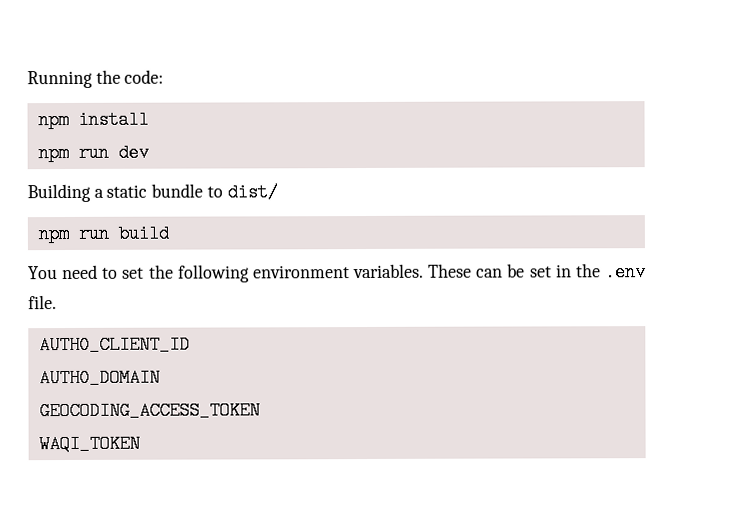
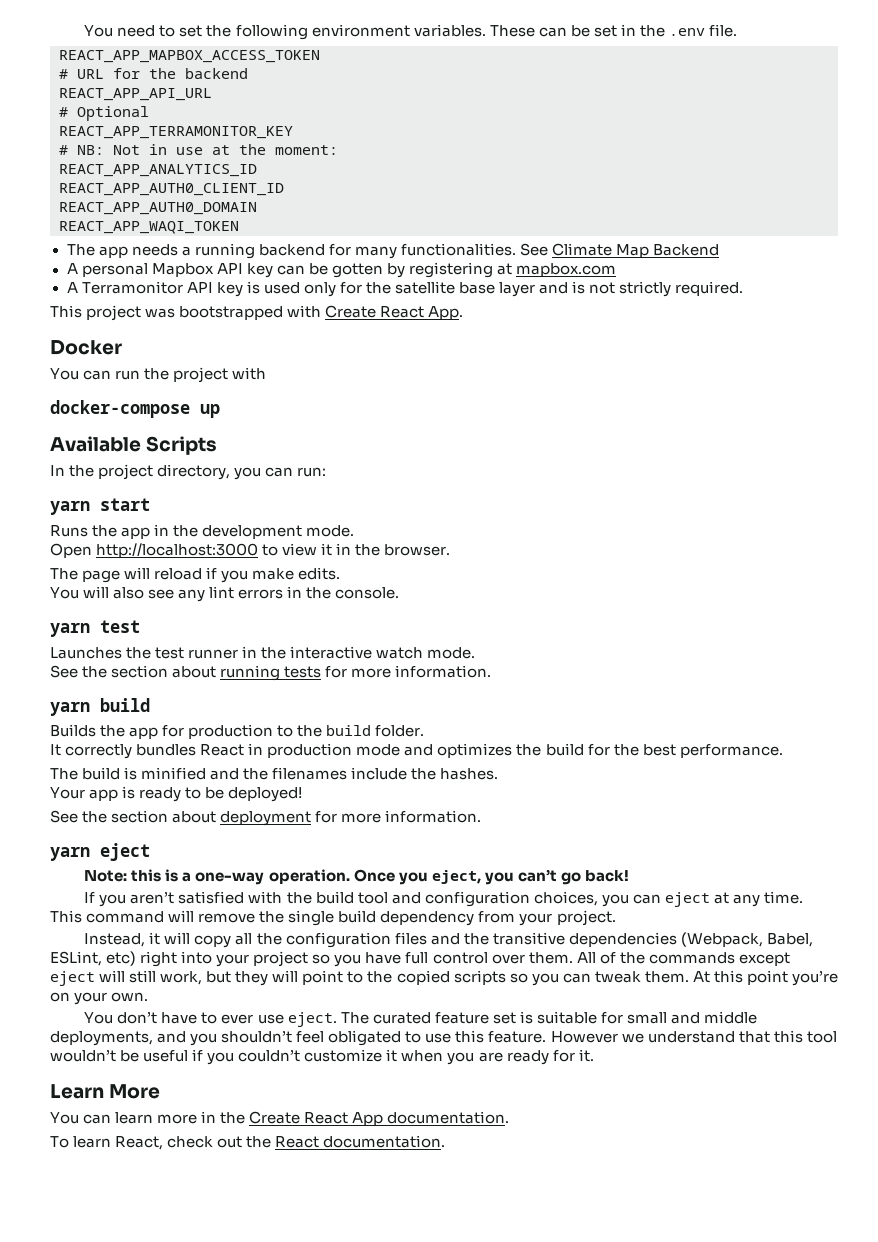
[27,69,165,89] [37,110,149,130] [37,143,149,163] [27,183,278,203] [37,224,169,244] Running the code: // npm install // npm run dev // Building a static bundle to dist/ // npm run build // -> (84, 31) none
[38,335,190,355] [38,368,160,388] [38,401,260,421] [38,434,140,454] AUTH0_CLIENT_ID // AUTH0_DOMAIN // GEOCODING_ACCESS_TOKEN // WAQI_TOKEN -> [59,50,320,63] [59,68,248,79] [59,88,212,101] [59,106,149,121] [59,126,293,139] [59,144,338,155] [59,164,257,177] [59,183,284,196] [59,202,257,215] [59,221,239,234] [66,243,720,259] [66,262,617,278] [66,281,744,297] [50,305,464,321] [50,340,122,355] [50,367,267,383] [50,400,220,418] [50,436,218,455] [50,464,327,480] [50,498,150,515] [50,524,355,539] [50,543,451,558] [50,567,341,583] [50,586,400,602] [50,620,140,637] [50,646,476,659] [50,665,492,681] [50,698,150,716] [50,724,425,739] [50,743,783,759] [50,767,499,780] [50,786,303,802] [50,810,482,826] [50,843,150,861] [84,869,629,885] [84,891,804,907] [50,910,616,926] [84,932,813,948] [50,951,790,967] [50,970,838,986] [50,992,149,1005] [84,1011,758,1027] [50,1030,837,1046] [50,1049,594,1065] [50,1084,161,1099] [50,1111,510,1126] [50,1135,446,1150] REACT_APP_MAPBOX_ACCESS_TOKEN // # URL for the backend // REACT_APP_API_URL // # Optional // REACT_APP_TERRAMONITOR_KEY // # NB: Not in use at the moment: // REACT_APP_ANALYTICS_ID // REACT_APP_AUTH0_CLIENT_ID // REACT_APP_AUTH0_DOMAIN // REACT_APP_WAQI_TOKEN // The app needs a running backend for many functionalities. See Climate Map Backend // A personal Mapbox API key can be gotten by registering at mapbox.com // A Terramonitor API key is used only for the satellite base layer and is not strictly required. // This project was bootstrapped with Create React App. // Docker // You can run the project with // docker-compose up // Available Scripts // In the project directory, you can run: // yarn start // Runs the app in the development mode. // Open http://localhost:3000 to view it in the browser. // The page will reload if you make edits. // You will also see any lint errors in the console. // yarn test // Launches the test runner in the interactive watch mode. // See the section about running tests for more information. // yarn build // Builds the app for production to the build folder. // It correctly bundles React in production mode and optimizes the build for the best performance. // The build is minified and the filenames include the hashes. // Your app is ready to be deployed! // See the section about deployment for more information. // yarn eject // Note: this is a one-way operation. Once you eject, you can’t go back! // If you aren’t satisfied with the build tool and configuration choices, you can eject at any time. This command will remove the single build dependency from your project. // Instead, it will copy all the configuration files and the transitive dependencies (Webpack, Babel, ESLint, etc) right into your project so you have full control over them. All of the commands except eject will still work, but they will point to the copied scripts so you can tweak them. At this point you’re on your own. // You don’t have to ever use eject. The curated feature set is suitable for small and middle deployments, and you shouldn’t feel obligated to use this feature. However we understand that this tool wouldn’t be useful if you couldn’t customize it when you are ready for it. // Learn More // You can learn more in the Create React App documentation. // To learn React, check out the React documentation.

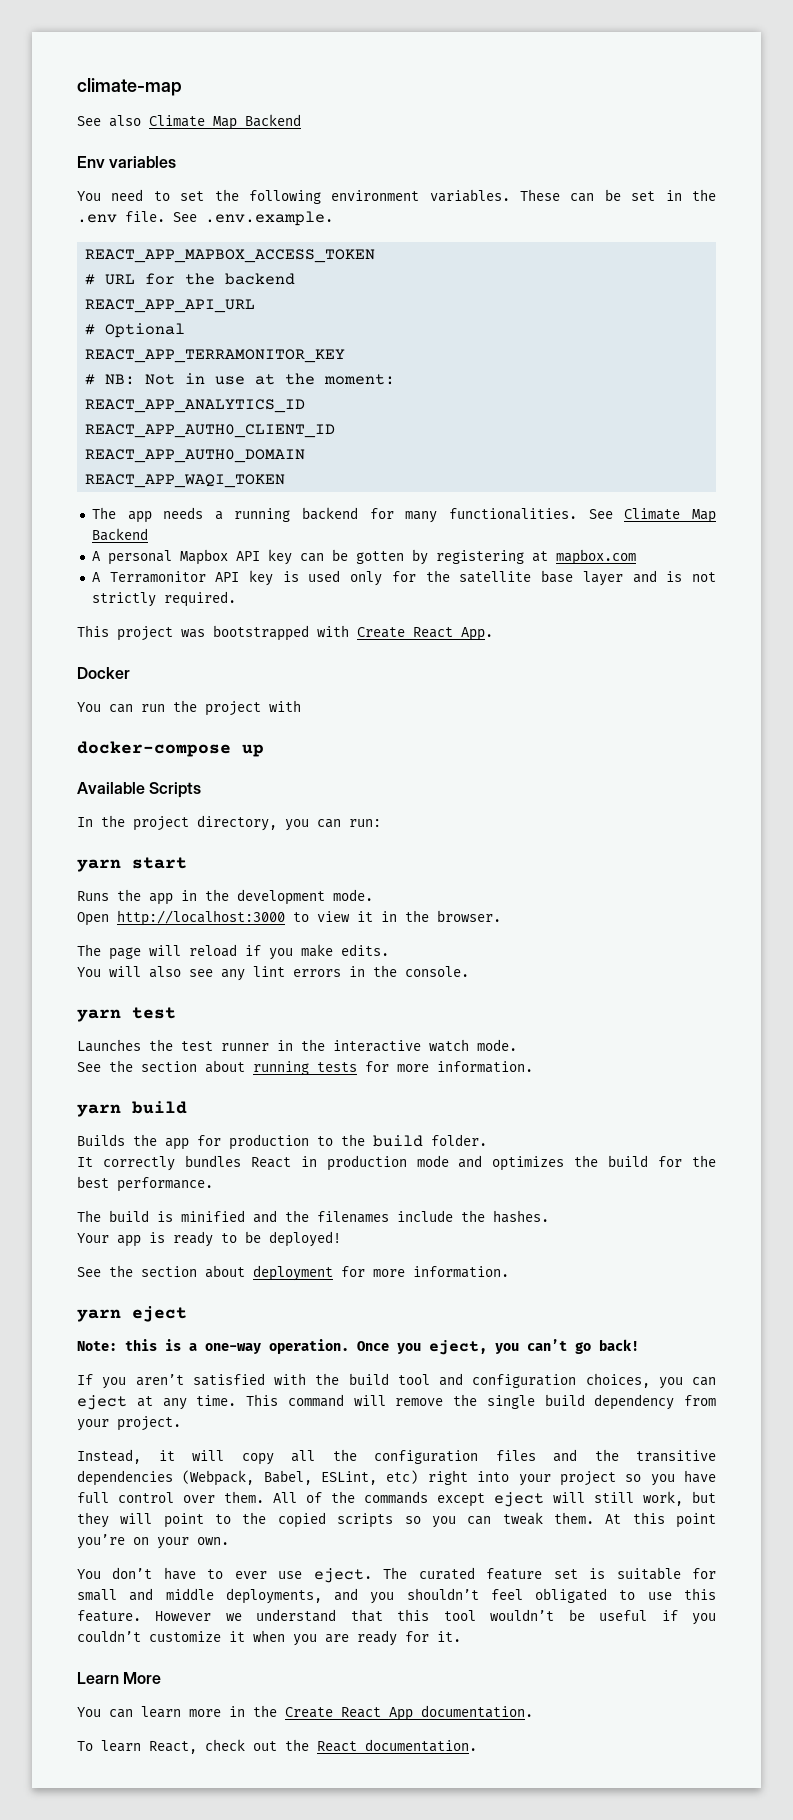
(84, 31) none -> [77,78,182,96] [77,114,301,130] [77,156,177,168] climate-map // See also Climate Map Backend // Env variables //
(738, 30) none -> [173,211,333,226] See .env.example.

